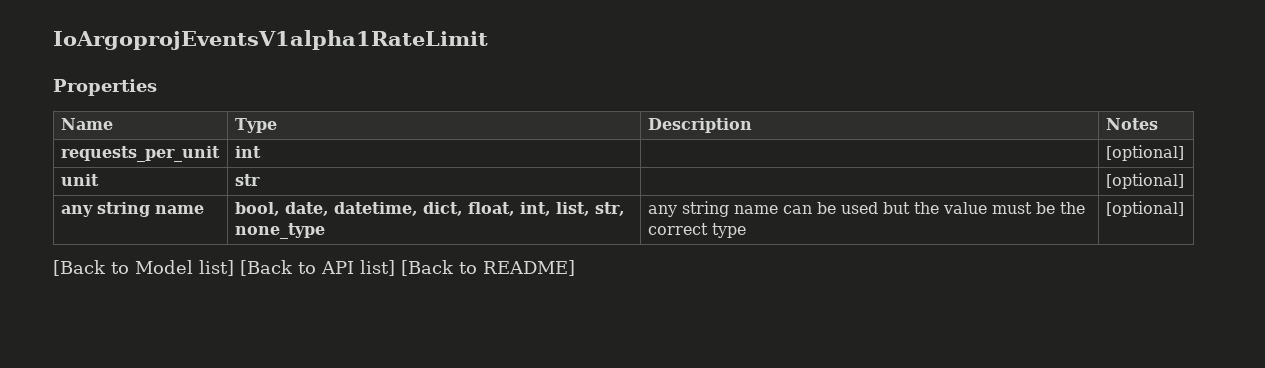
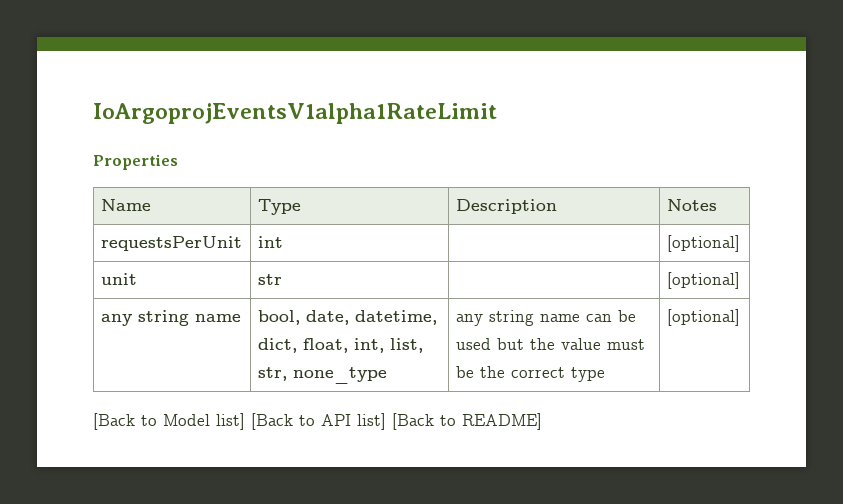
[60,146,220,162] requests_per_unit -> [100,236,242,251] requestsPerUnit

